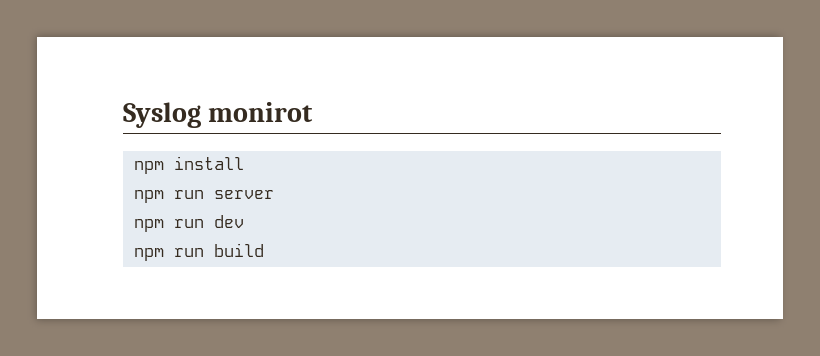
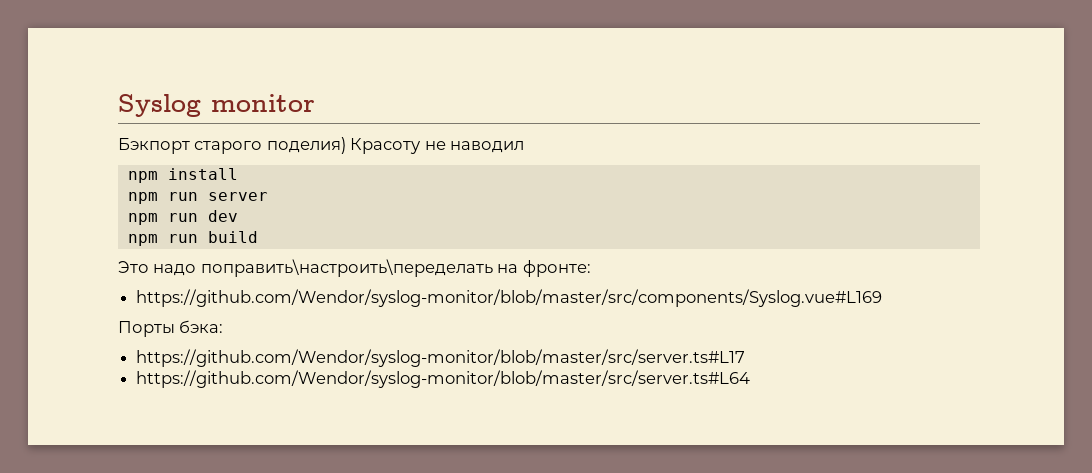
[208,102,314,122] monirot -> [211,94,315,112] [118,137,525,154] monitor // Бэкпорт старого поделия) Красоту не наводил
(265, 250) none -> [118,259,591,277] [136,289,883,307] [118,320,224,337] [136,349,746,367] [136,370,751,388] // Это надо поправить\настроить\переделать на фронте: // https://github.com/Wendor/syslog-monitor/blob/master/src/components/Syslog.vue#L169 // Порты бэка: // https://github.com/Wendor/syslog-monitor/blob/master/src/server.ts#L17 // https://github.com/Wendor/syslog-monitor/blob/master/src/server.ts#L64

